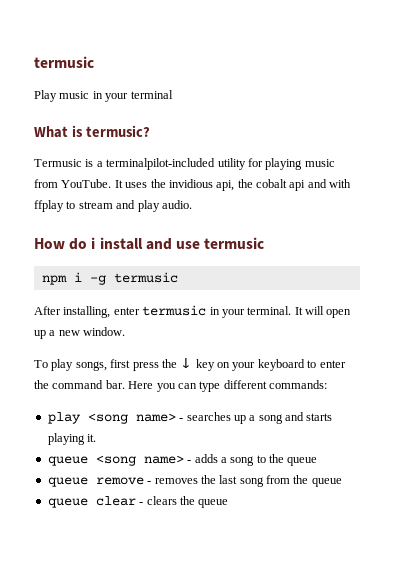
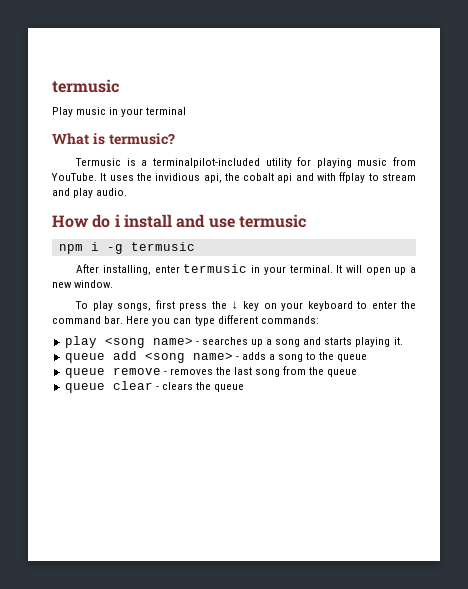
(88, 461) none -> [112,351,137,360] add

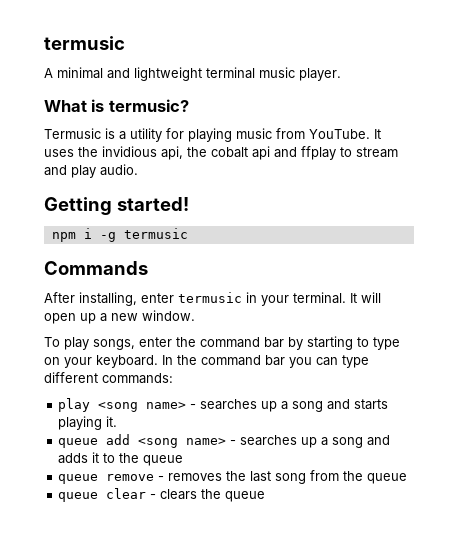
[52,79,119,93] [52,107,187,117] termusic // Play music in your terminal -> [44,36,125,50] [44,67,341,81] termusic // A minimal and lightweight terminal music player.
[153,158,261,168] terminalpilot-included -> (126, 135) none
[317,173,337,181] with -> (297, 152) none
[52,214,306,228] How do i install and use termusic -> [44,197,189,215] Getting started!
(195, 246) none -> [44,261,148,275] // Commands
[155,300,416,311] [52,316,150,324] first press the ↓ key on your keyboard to enter the command bar. Here -> [139,336,400,350] [44,355,285,368] enter the command bar by starting to type on your keyboard. In the command bar
[241,352,304,362] adds a song -> [240,435,391,448] [58,452,100,464] searches up a song and adds it

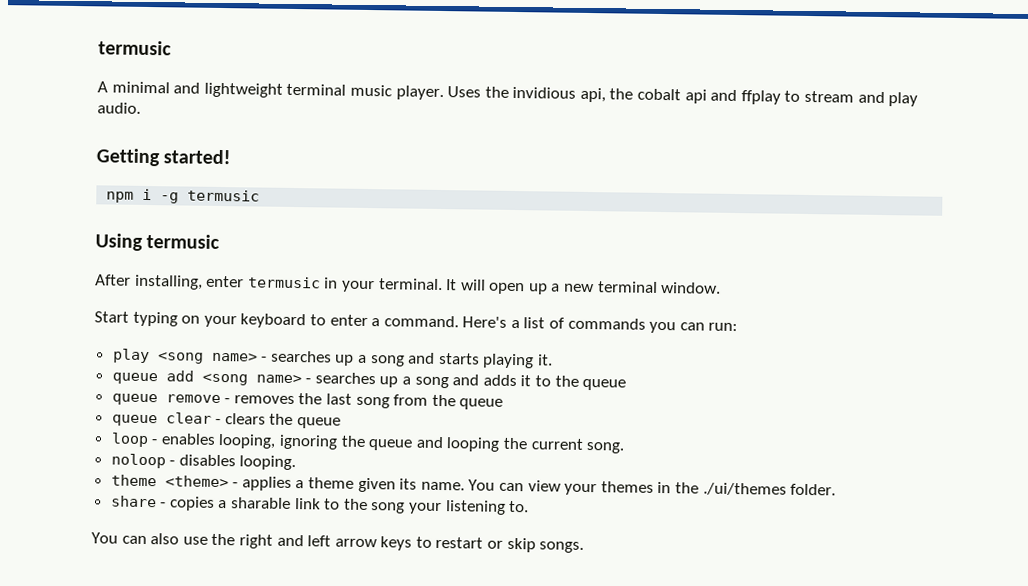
[44,99,189,112] [44,128,381,142] [44,149,74,157] // What is termusic? // Termusic is a utility for playing music from YouTube. It uses -> [447,86,482,98] Uses
[44,261,148,275] Commands -> [95,233,221,251] Using termusic
(138, 317) none -> [597,281,658,293] terminal
[44,336,400,350] [44,355,369,368] [44,372,173,384] To play songs, enter the command bar by starting to type on your keyboard. In the command bar you can type different commands: -> [94,311,739,334] Start typing on your keyboard to enter a command. Here's a list of commands you can run:
(266, 496) none -> [110,432,625,454] [110,453,297,471] [110,474,837,496] [110,495,530,515] [91,532,585,553] // loop - enables looping, ignoring the queue and looping the current song. // noloop - disables looping. // theme <theme> - applies a theme given its name. You can view your themes in the ./ui/themes folder. // share - copies a sharable link to the song your listening to. // You can also use the right and left arrow keys to restart or skip songs.

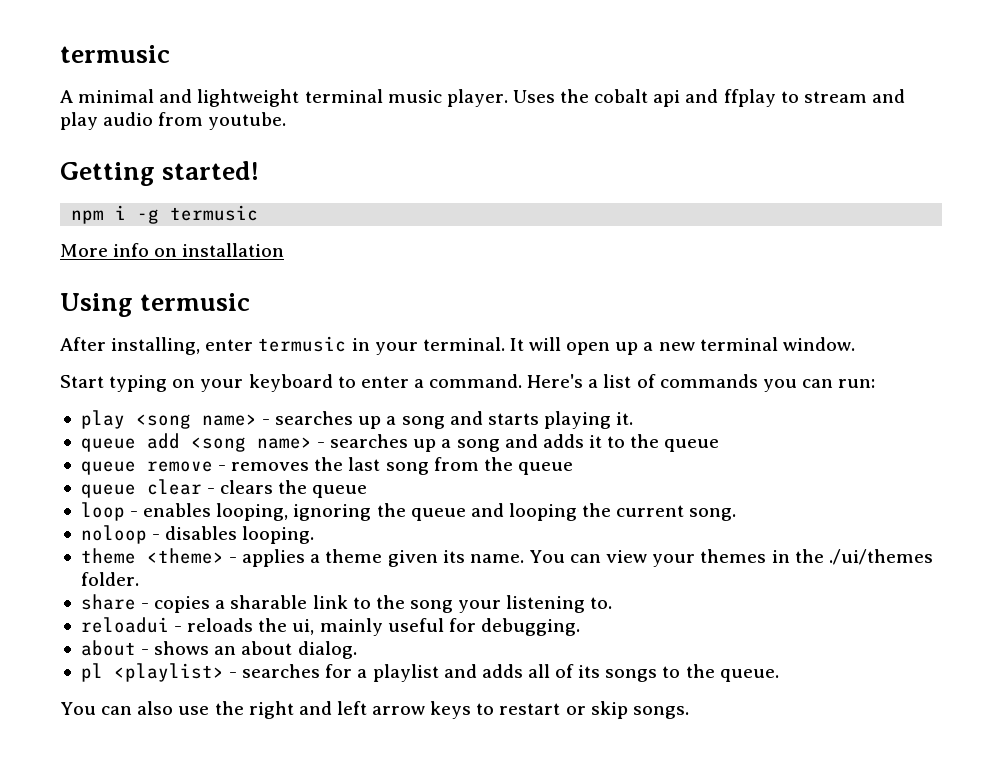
[512,86,634,103] invidious api, the -> (590, 96) none
[97,102,141,114] audio. -> [103,112,287,130] audio from youtube.
(261, 195) none -> [60,243,285,257] // More info on installation
(530, 506) none -> [80,617,580,636] [80,640,357,659] [80,663,779,682] // reloadui - reloads the ui, mainly useful for debugging. // about - shows an about dialog. // pl <playlist> - searches for a playlist and adds all of its songs to the queue.

